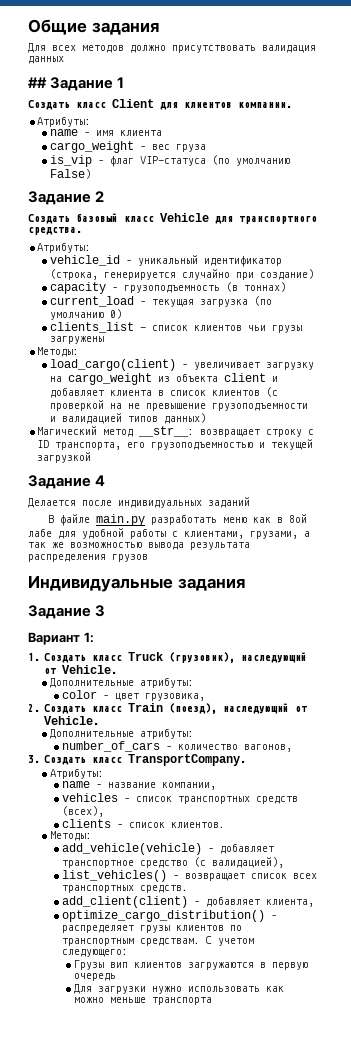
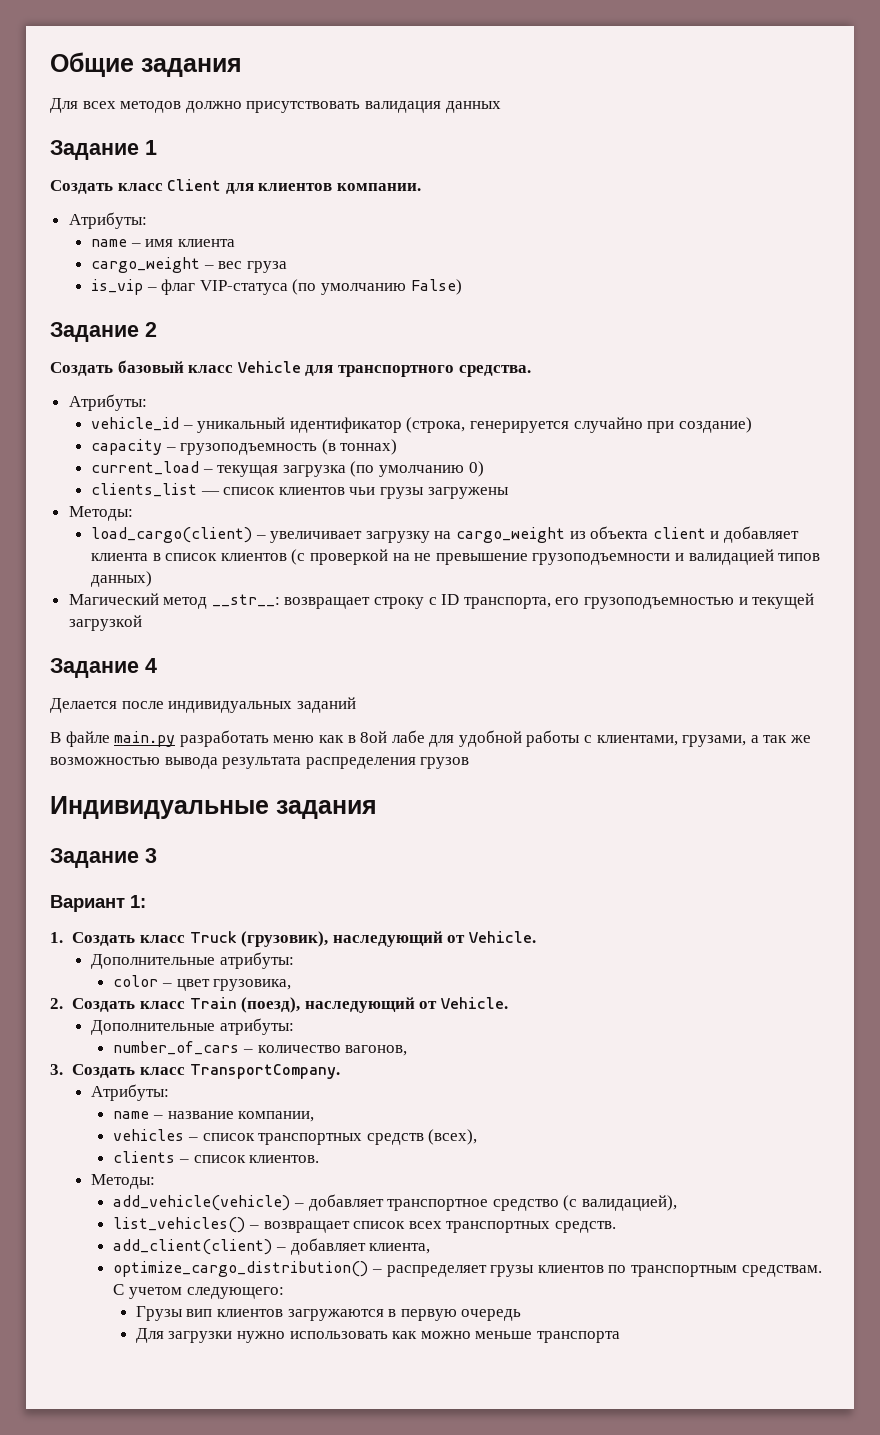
[28,77,47,88] ## -> (501, 107) none

